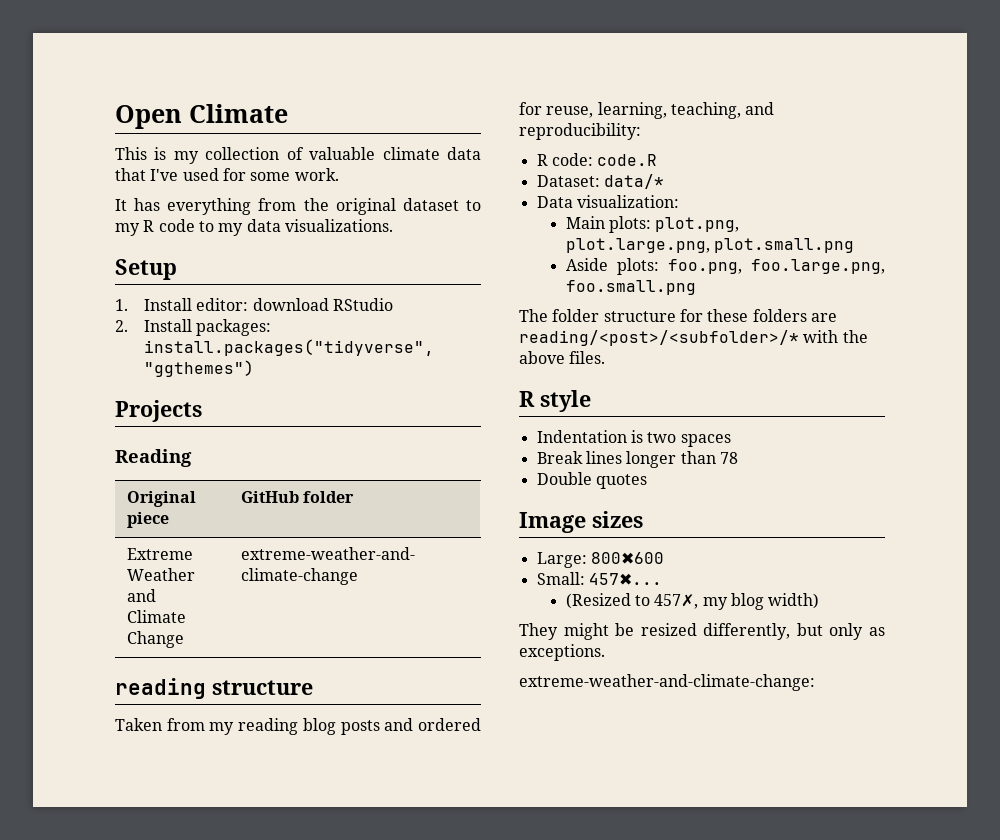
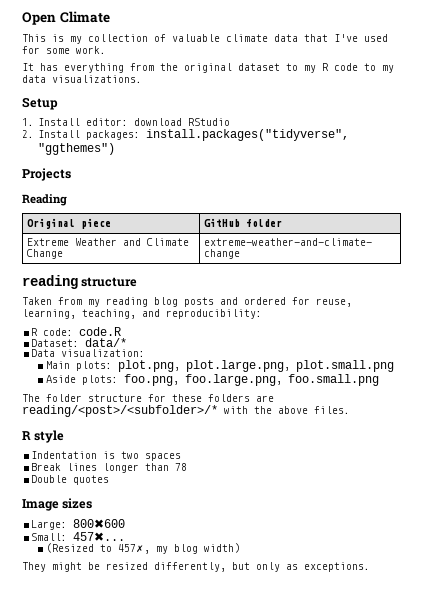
[519,674,815,691] // extreme-weather-and-climate-change: -> (370, 567) none

